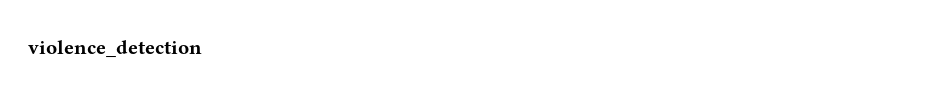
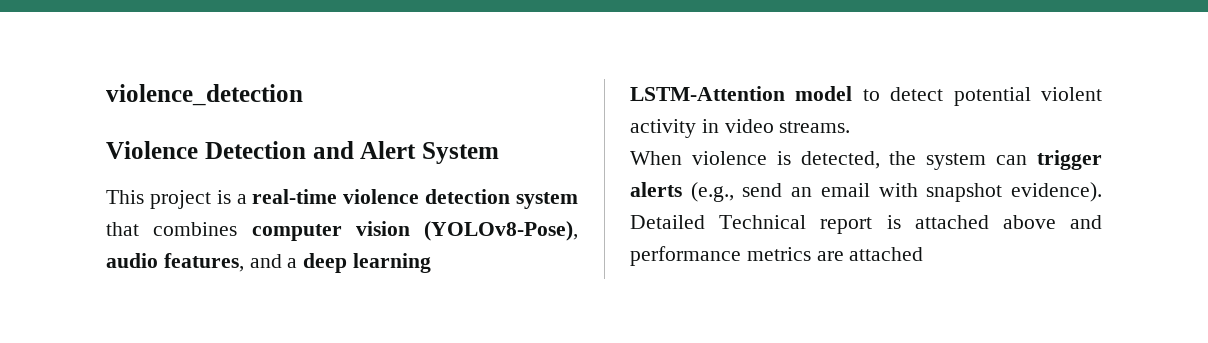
(202, 49) none -> [106,141,499,164] [106,189,578,209] [106,221,578,241] [106,253,432,273] [630,86,1102,106] [630,119,851,138] [630,150,1102,170] [630,182,1102,202] [630,215,1102,234] [630,246,924,266] // Violence Detection and Alert System // This project is a real-time violence detection system that combines computer vision (YOLOv8-Pose), audio features, and a deep learning LSTM-Attention model to detect potential violent activity in video streams. // When violence is detected, the system can trigger alerts (e.g., send an email with snapshot evidence). Detailed Technical report is attached above and performance metrics are attached

